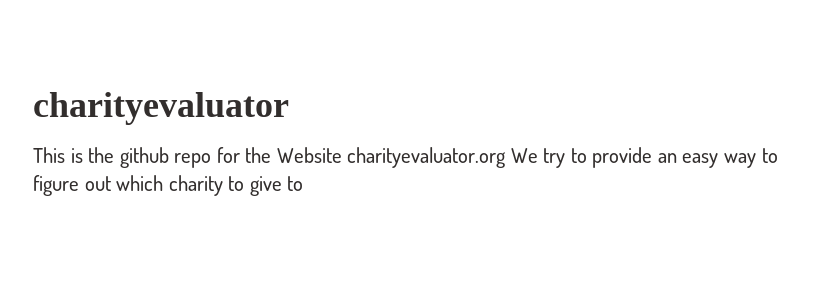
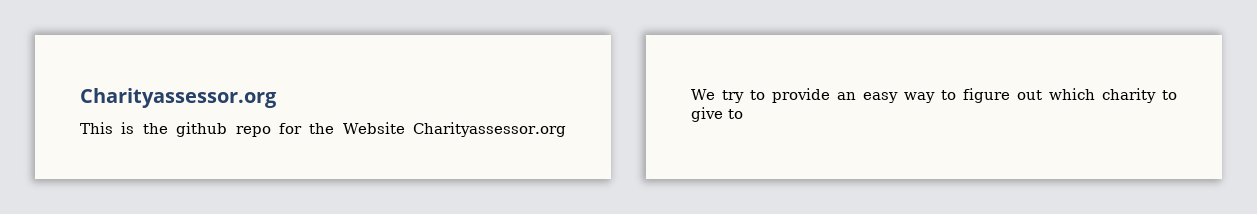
[33,92,289,125] charityevaluator -> [80,88,277,108] Charityassessor.org
[347,147,507,168] charityevaluator.org -> [413,122,567,137] Charityassessor.org

